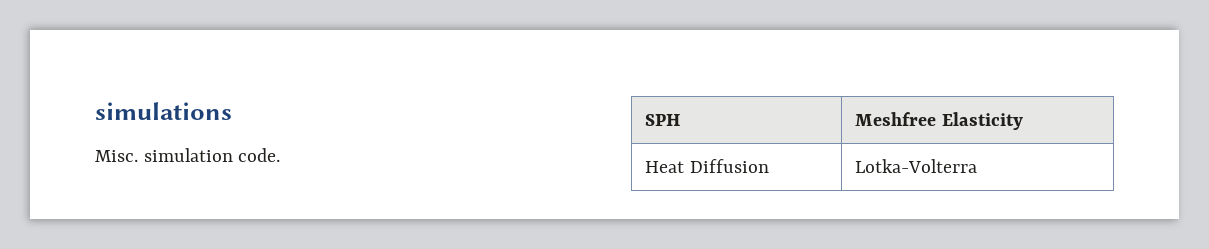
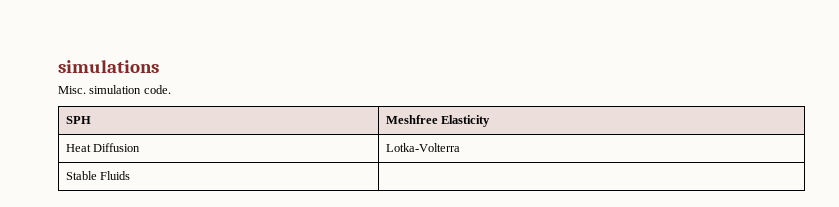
(977, 166) none -> [65,171,131,180] // Stable Fluids |

